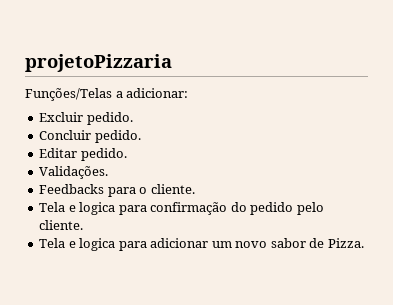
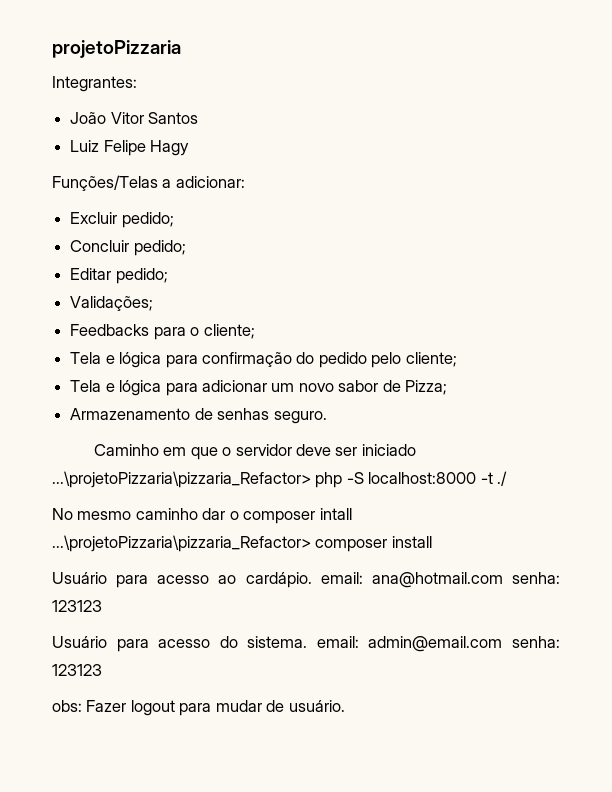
(172, 63) none -> [52,76,137,92] [70,112,199,124] [70,140,190,156] // Integrantes: // João Vitor Santos // Luiz Felipe Hagy
[86,112,133,125] pedido. -> [121,212,174,228] pedido;
[94,130,141,143] pedido. -> [133,240,186,256] pedido;
[80,148,127,161] [39,166,109,179] pedido. // Validações. -> [115,268,168,284] [70,296,154,311] pedido; // Validações;
[150,184,195,194] [39,202,116,215] cliente. // Tela e logica -> [203,324,255,339] [70,352,162,368] cliente; // Tela e lógica
[39,220,84,230] [39,238,116,251] cliente. // Tela e logica -> [405,352,457,367] [70,380,162,396] cliente; // Tela e lógica
[327,238,364,248] Pizza. -> [405,380,448,395] [70,408,327,424] [93,444,416,460] [52,471,508,488] [52,508,352,524] [52,535,432,552] [52,572,560,588] [52,600,102,612] [52,636,560,652] [52,664,102,676] [52,700,345,716] Pizza; // Armazenamento de senhas seguro. // Caminho em que o servidor deve ser iniciado ...\projetoPizzaria\pizzaria_Refactor> php -S localhost:8000 -t ./ // No mesmo caminho dar o composer intall ...\projetoPizzaria\pizzaria_Refactor> composer install // Usuário para acesso ao cardápio. email: ana@hotmail.com senha: 123123 // Usuário para acesso do sistema. email: admin@email.com senha: 123123 // obs: Fazer logout para mudar de usuário.

